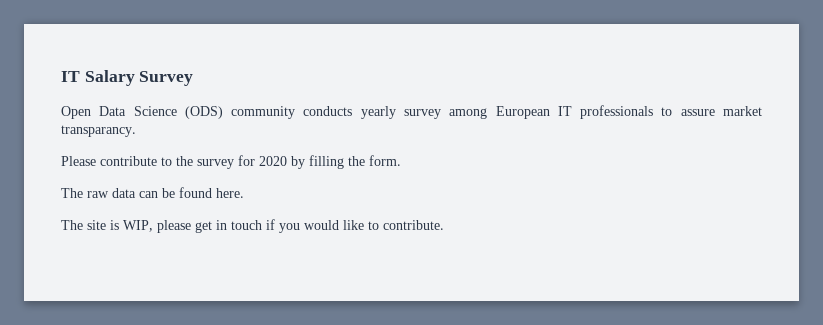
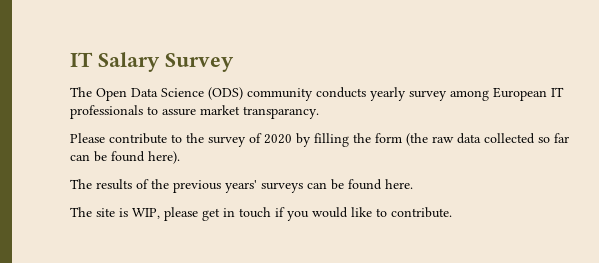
(194, 78) none -> [70,87,92,97] The
[238,155,255,166] for -> [249,133,262,143] of
[369,155,401,166] [61,188,136,198] form. // The raw data -> [375,133,569,146] [70,151,180,164] [70,179,303,193] form (the raw data collected so far can be found here). // The results of the previous years' surveys

